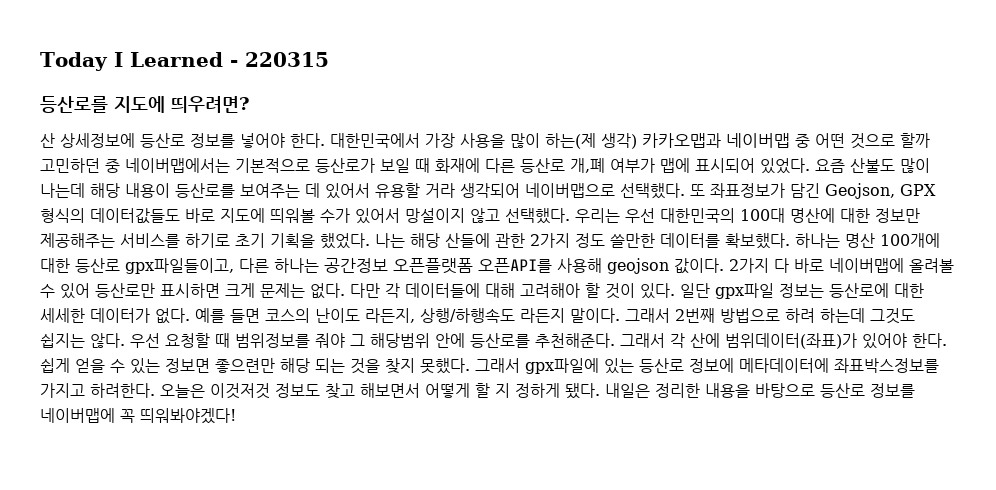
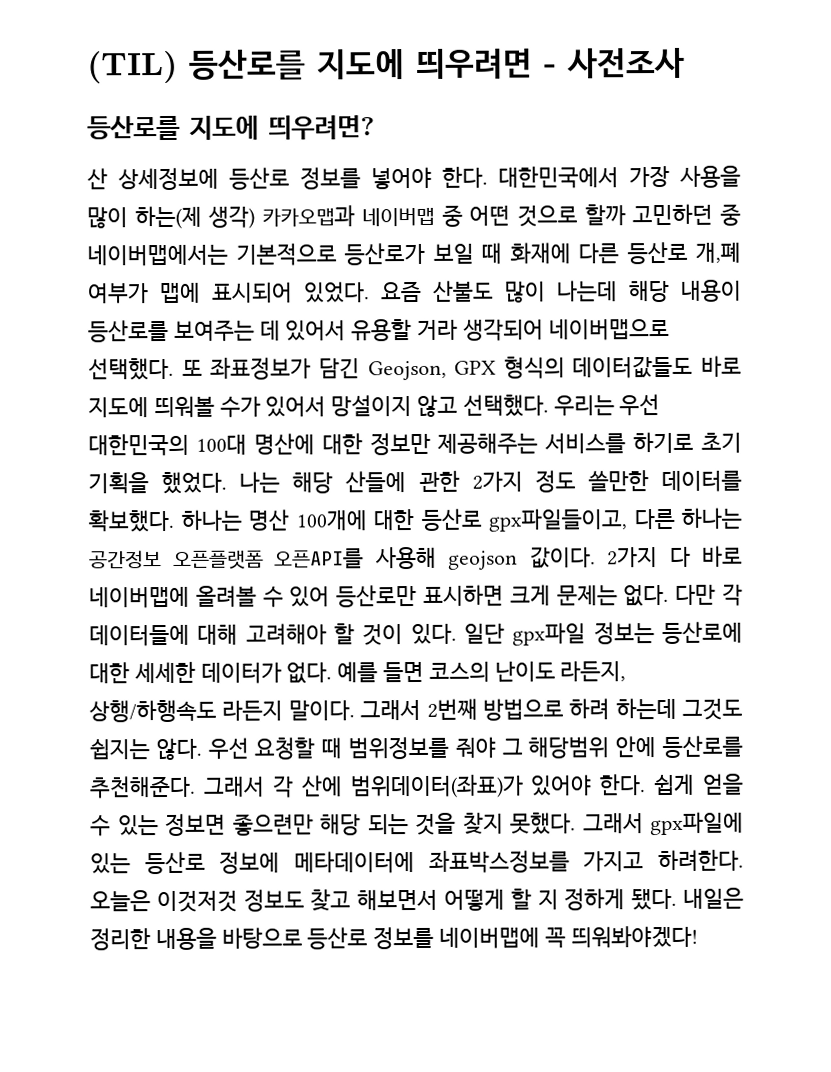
[40,52,329,71] Today I Learned - 220315 -> [87,47,685,84] (TIL) 등산로를 지도에 띄우려면 - 사전조사

